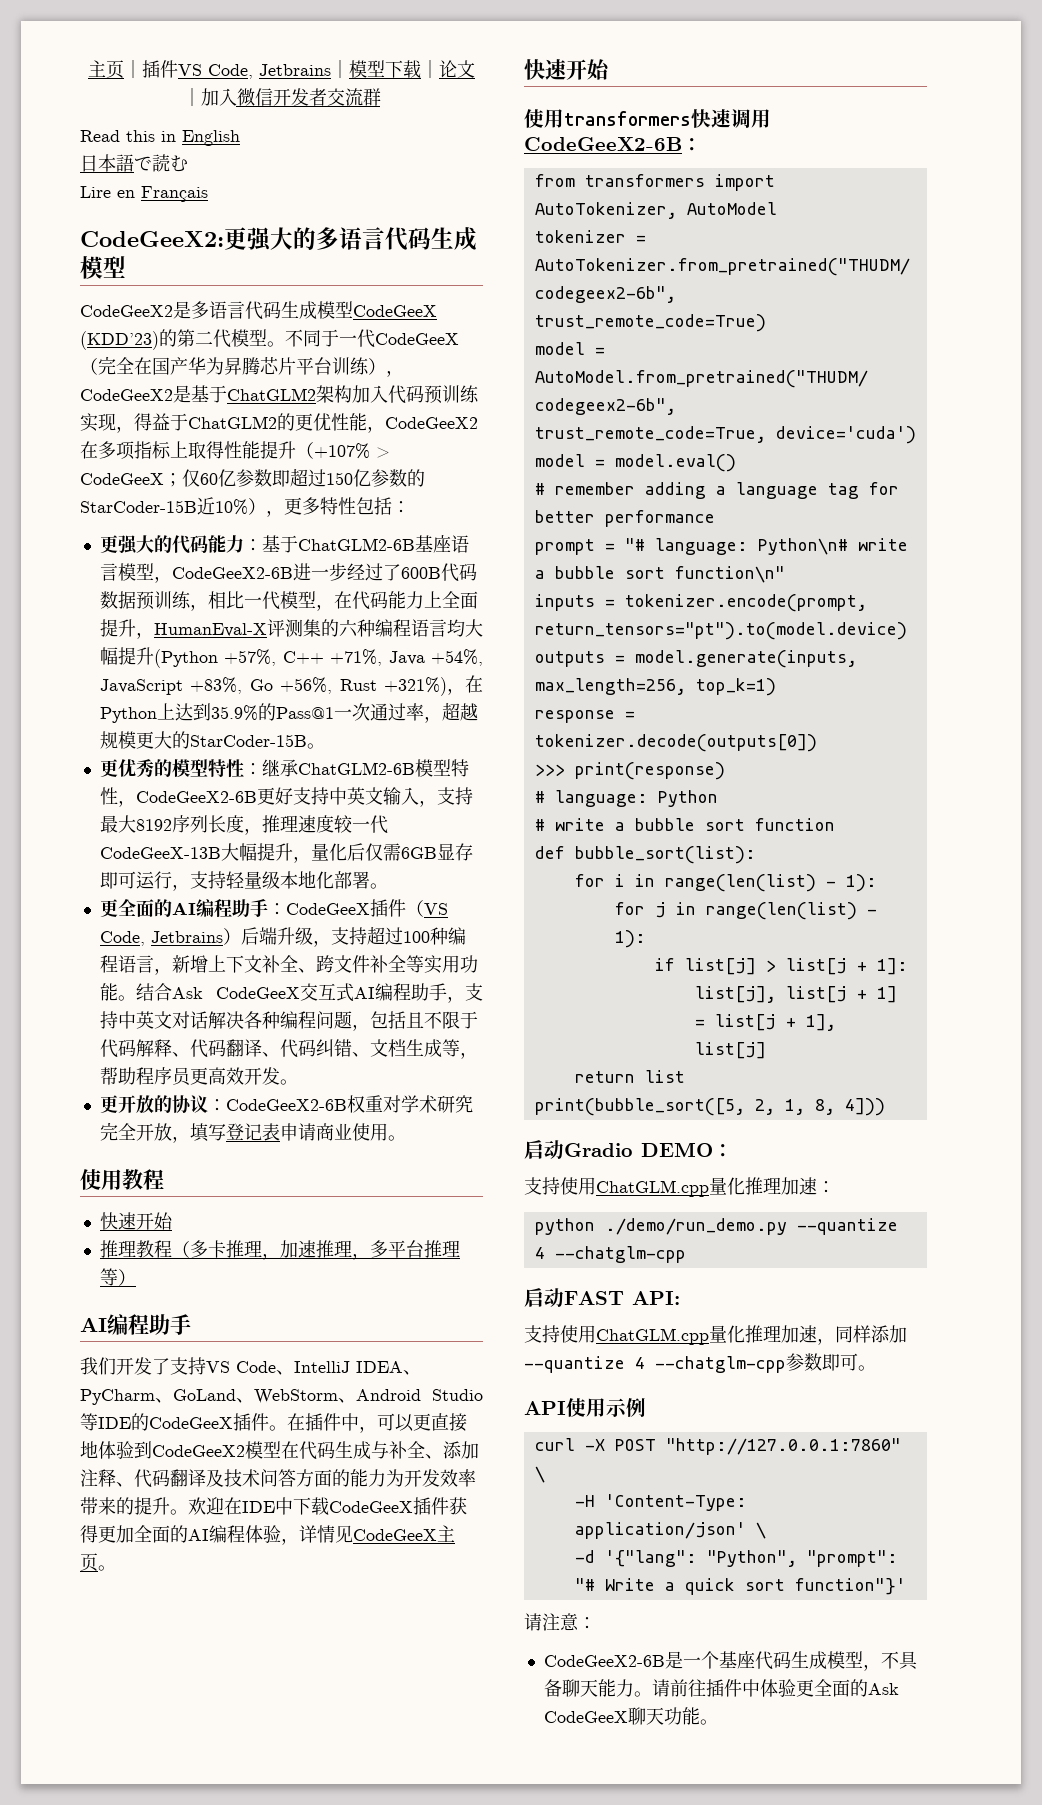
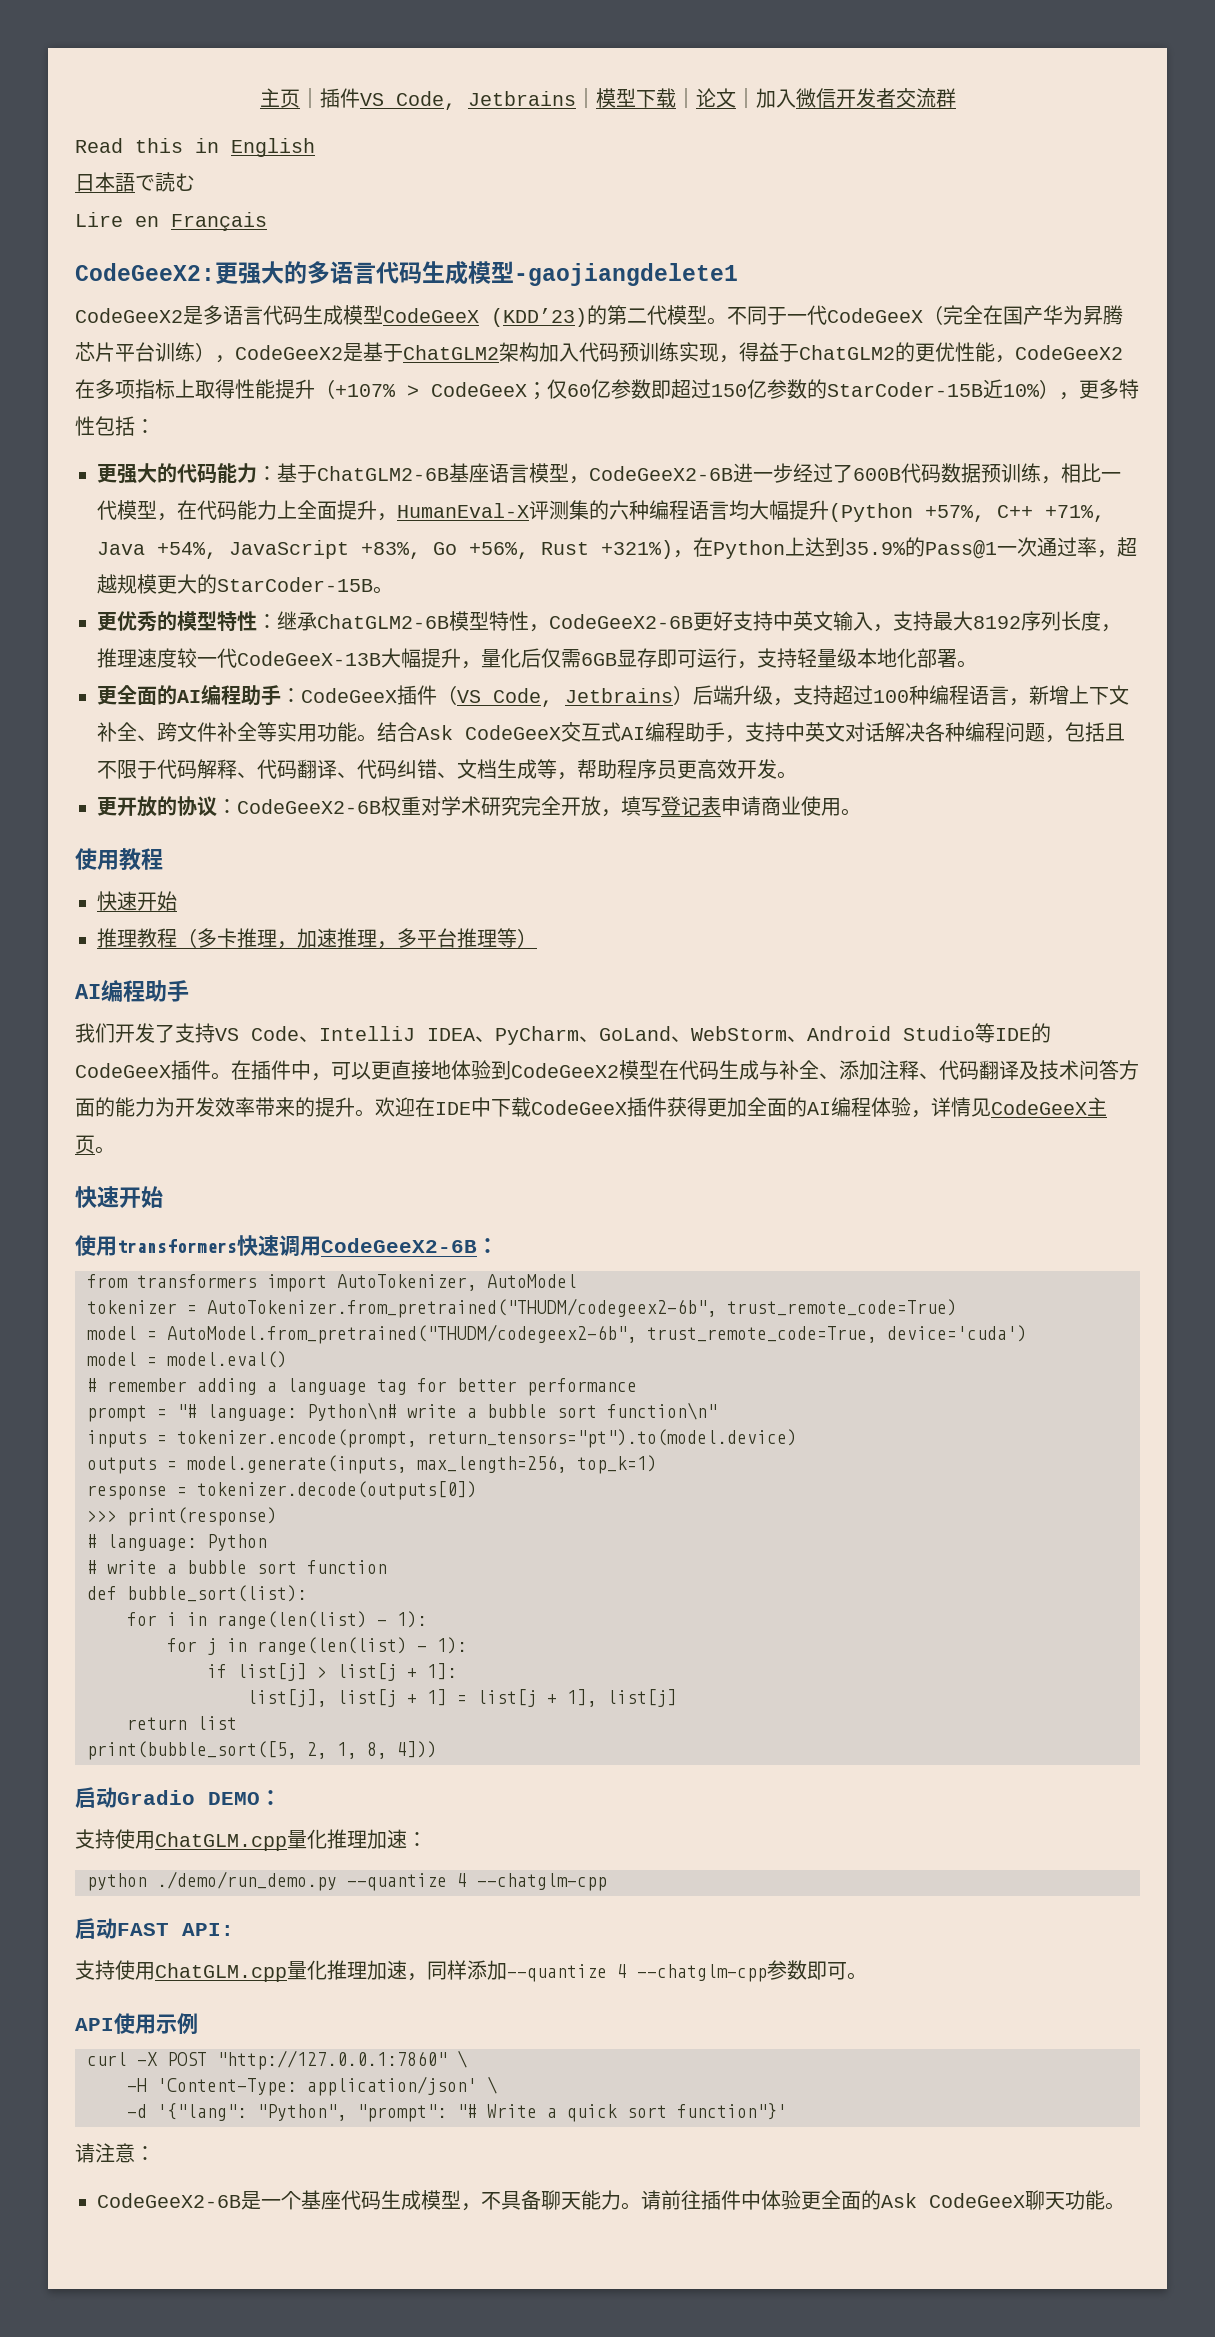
(126, 267) none -> [514,263,738,286] -gaojiangdelete1

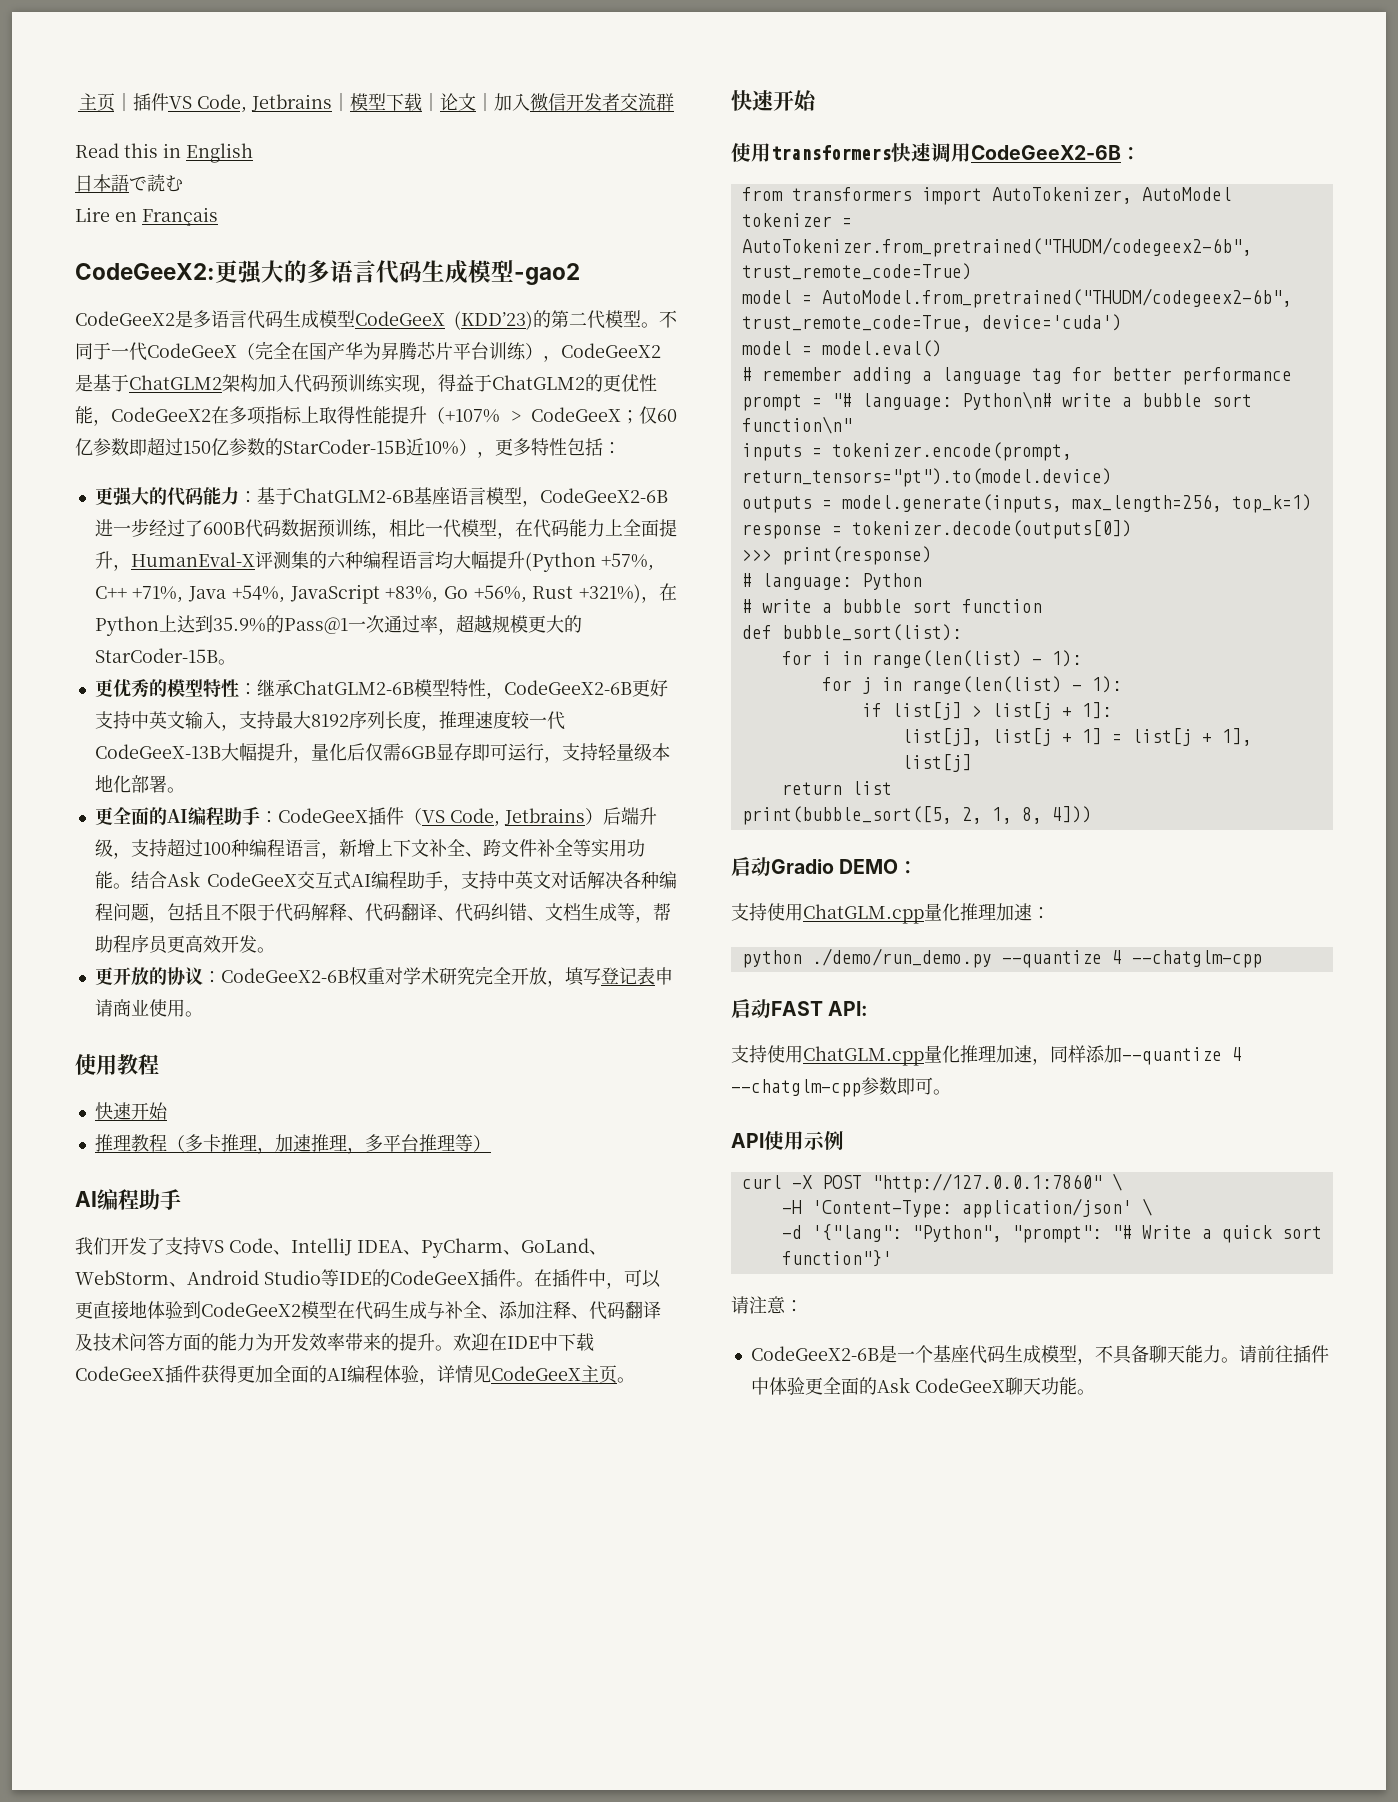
[514,263,738,286] -gaojiangdelete1 -> [514,263,580,285] -gao2

